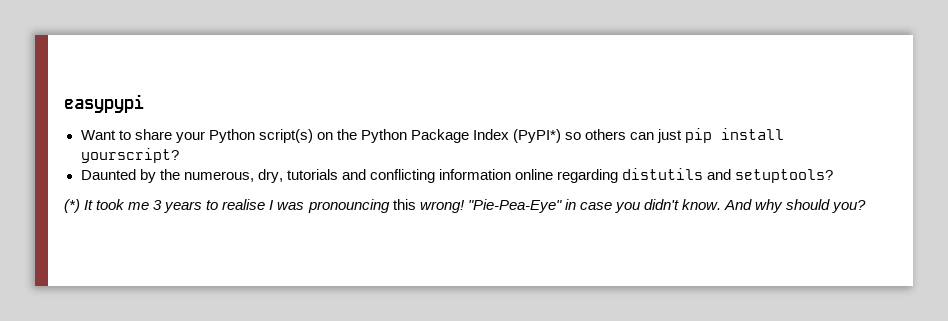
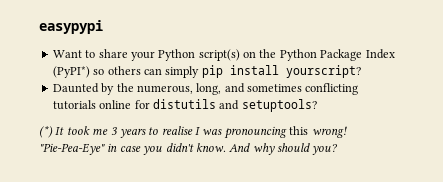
[657,129,683,143] just -> [165,66,200,78] simply
[257,169,618,183] dry, tutorials and conflicting information online regarding -> [196,83,359,95] [52,100,150,110] long, and sometimes conflicting tutorials online for

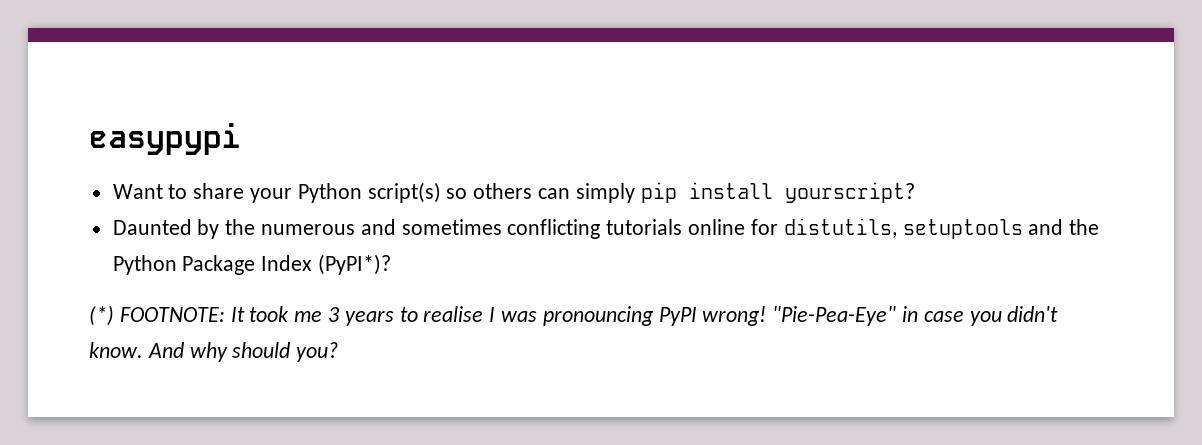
[243,49,395,61] [52,66,90,78] on the Python Package Index (PyPI*) -> (441, 192) none
[136,83,222,95] numerous, long, -> [261,224,356,235] numerous
[152,99,317,112] distutils and setuptools? -> [783,218,1100,239] [112,254,392,275] distutils, setuptools and the Python Package Index (PyPI*)?
(53, 132) none -> [119,307,225,322] FOOTNOTE:
[289,126,309,135] this -> [658,307,697,326] PyPI

